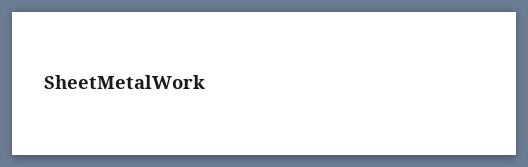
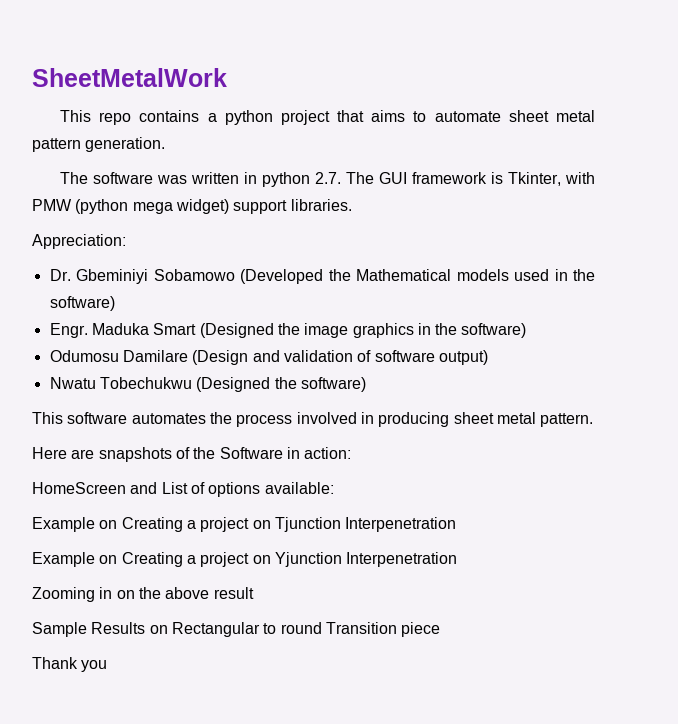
(205, 82) none -> [60,110,596,125] [32,137,166,152] [60,172,595,187] [32,199,352,214] [32,234,126,249] [49,269,595,284] [49,296,115,311] [49,323,527,338] [49,350,488,365] [49,377,366,392] [32,412,594,427] [32,447,352,462] [32,482,334,497] [32,517,457,532] [32,552,458,567] [32,587,254,602] [32,622,441,637] [32,657,108,672] // This repo contains a python project that aims to automate sheet metal pattern generation. // The software was written in python 2.7. The GUI framework is Tkinter, with PMW (python mega widget) support libraries. // Appreciation: // Dr. Gbeminiyi Sobamowo (Developed the Mathematical models used in the software) // Engr. Maduka Smart (Designed the image graphics in the software) // Odumosu Damilare (Design and validation of software output) // Nwatu Tobechukwu (Designed the software) // This software automates the process involved in producing sheet metal pattern. // Here are snapshots of the Software in action: // HomeScreen and List of options available: // Example on Creating a project on Tjunction Interpenetration // Example on Creating a project on Yjunction Interpenetration // Zooming in on the above result // Sample Results on Rectangular to round Transition piece // Thank you

